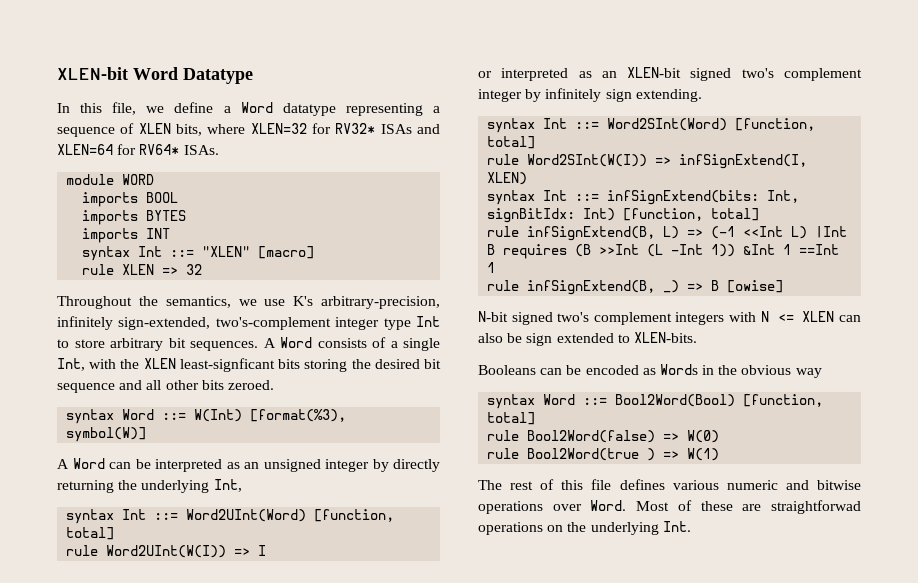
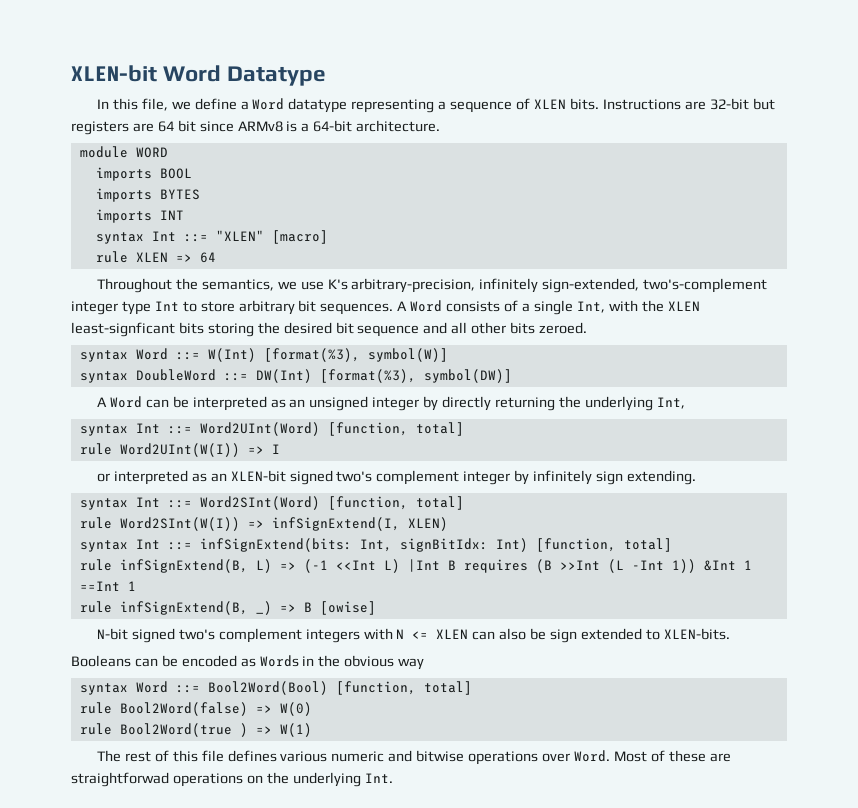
[176,123,440,136] [57,144,219,155] bits, where XLEN=32 for RV32* ISAs and XLEN=64 for RV64* ISAs. -> [569,98,775,110] [71,120,441,135] bits. Instructions are 32-bit but registers are 64 bit since ARMv8 is a 64-bit architecture.
[186,264,203,275] 32 -> [199,252,216,263] 64
(147, 434) none -> [79,369,512,383] // syntax DoubleWord ::= DW(Int) [format(%3), symbol(DW)]

